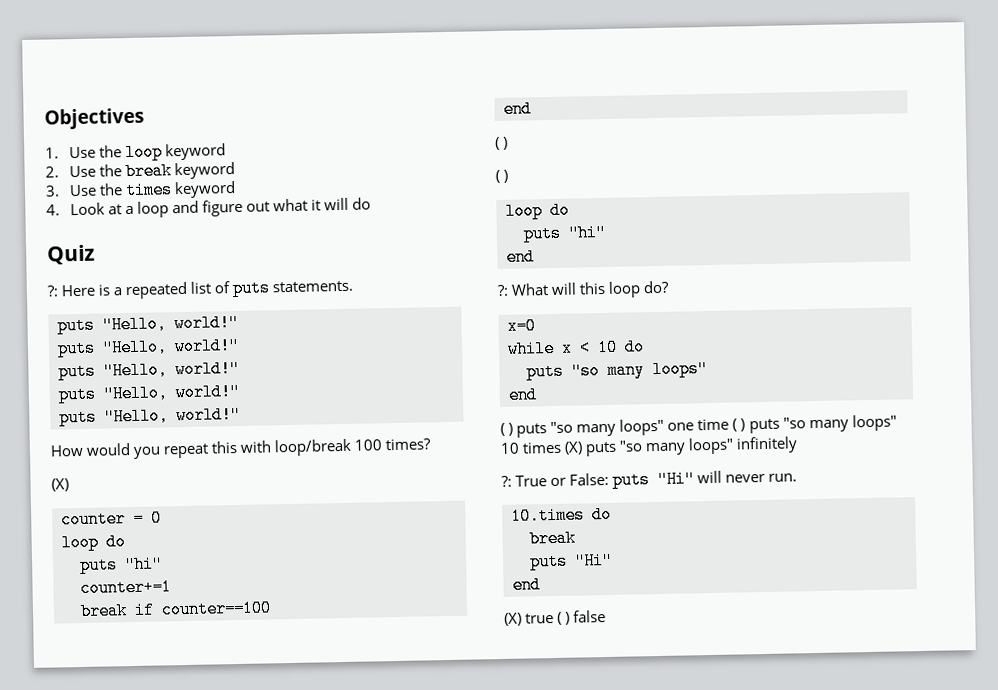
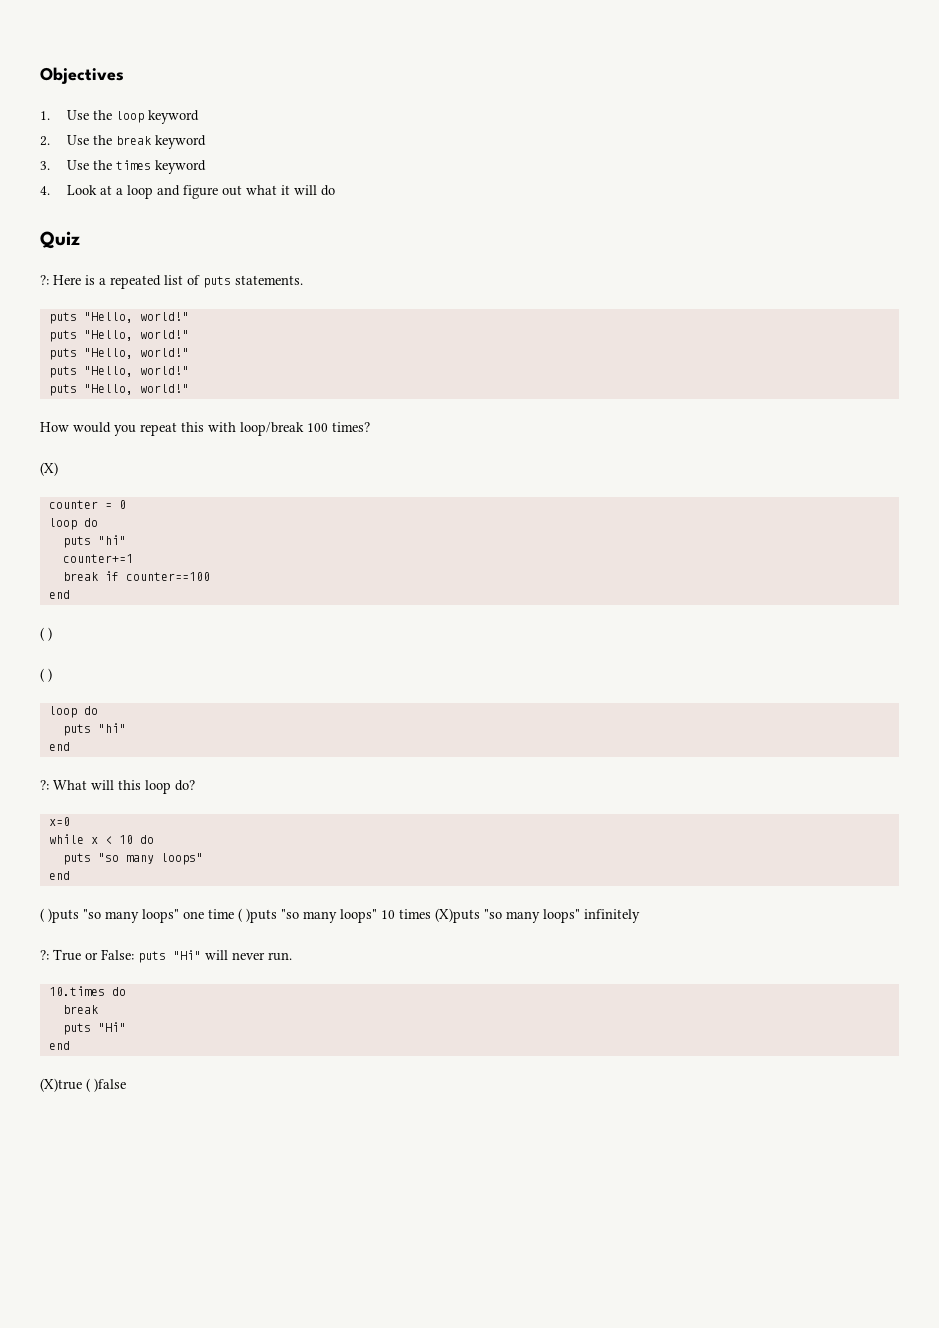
[508,422,548,438] ) puts -> [48,908,79,923] )puts
[740,418,780,434] ) puts -> [246,908,277,923] )puts
[564,441,618,457] (X) puts -> [435,908,480,923] (X)puts
[504,610,607,626] (X) true ( ) false -> [40,1078,126,1092] (X)true ( )false

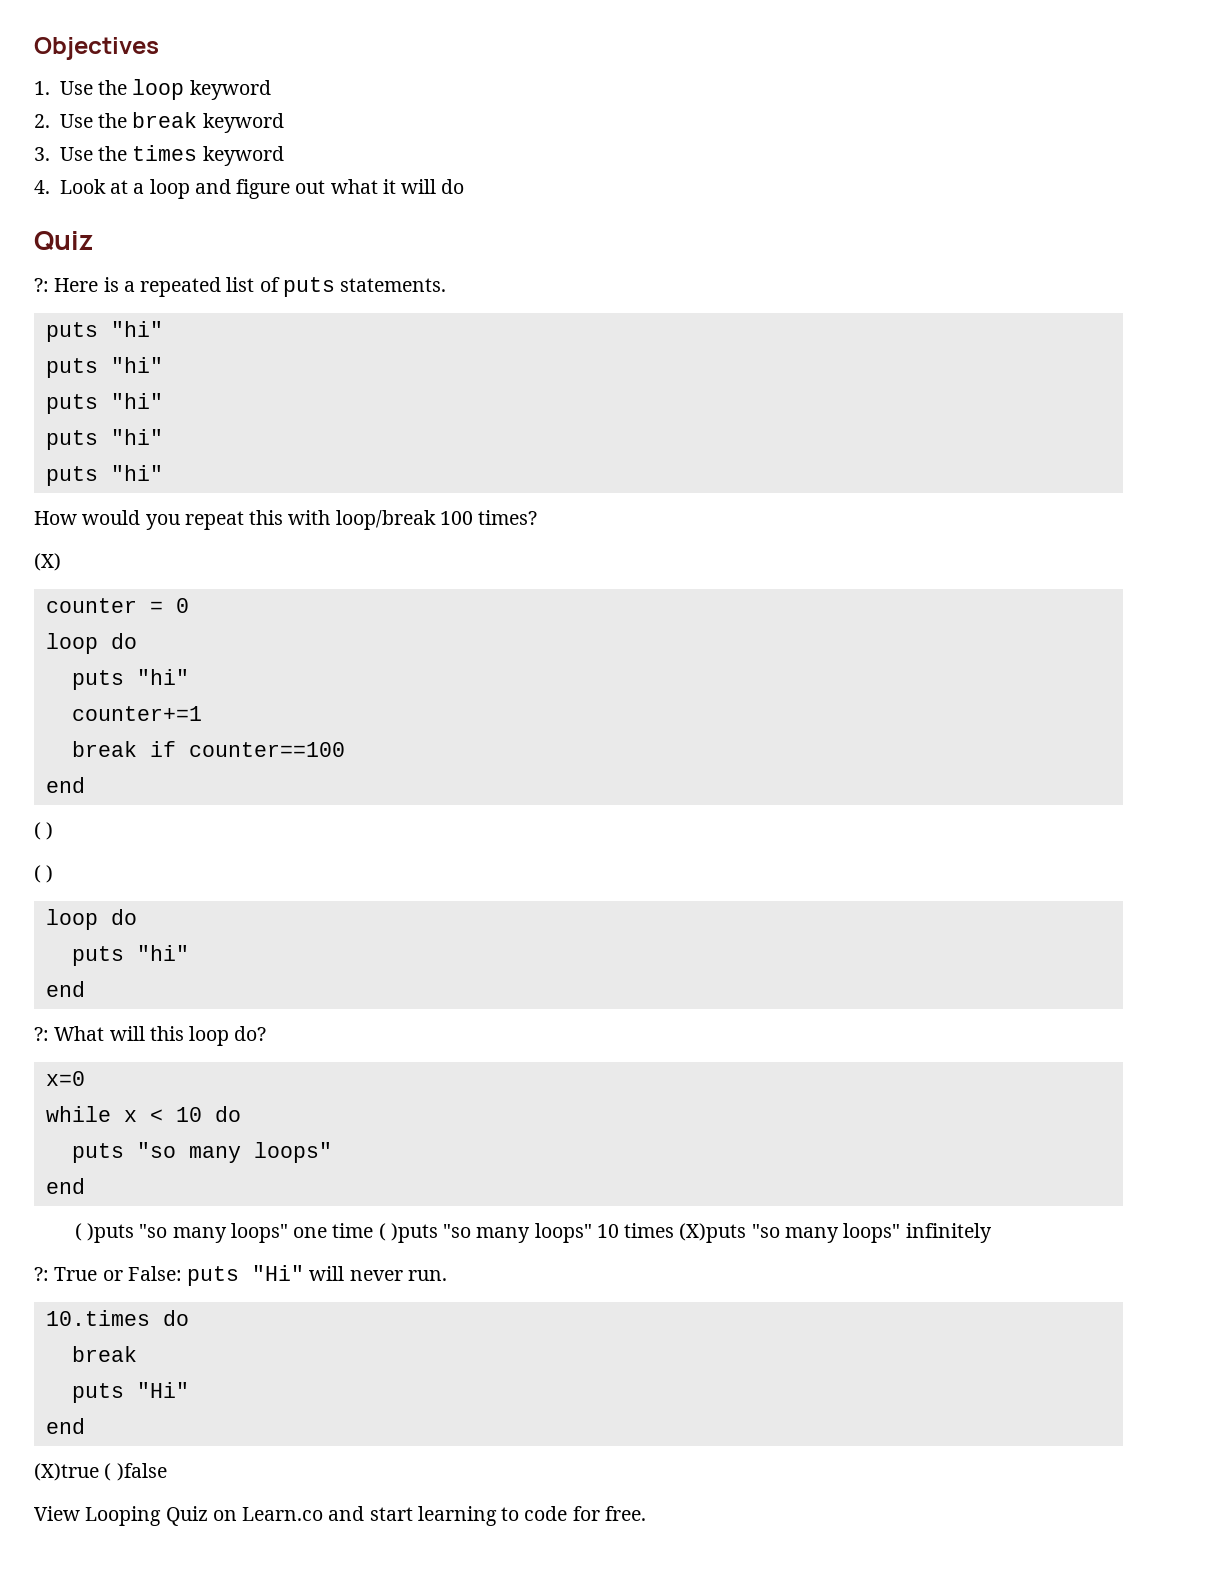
[83,312,189,323] [48,330,189,342] [48,348,189,360] [48,366,189,378] [48,384,189,396] "Hello, world!" // puts "Hello, world!" // puts "Hello, world!" // puts "Hello, world!" // puts "Hello, world!" -> [110,321,163,337] [45,357,163,378] [45,393,163,414] [45,429,163,450] [45,465,163,486] "hi" // puts "hi" // puts "hi" // puts "hi" // puts "hi"
(126, 1085) none -> [34,1506,646,1526] // View Looping Quiz on Learn.co and start learning to code for free.

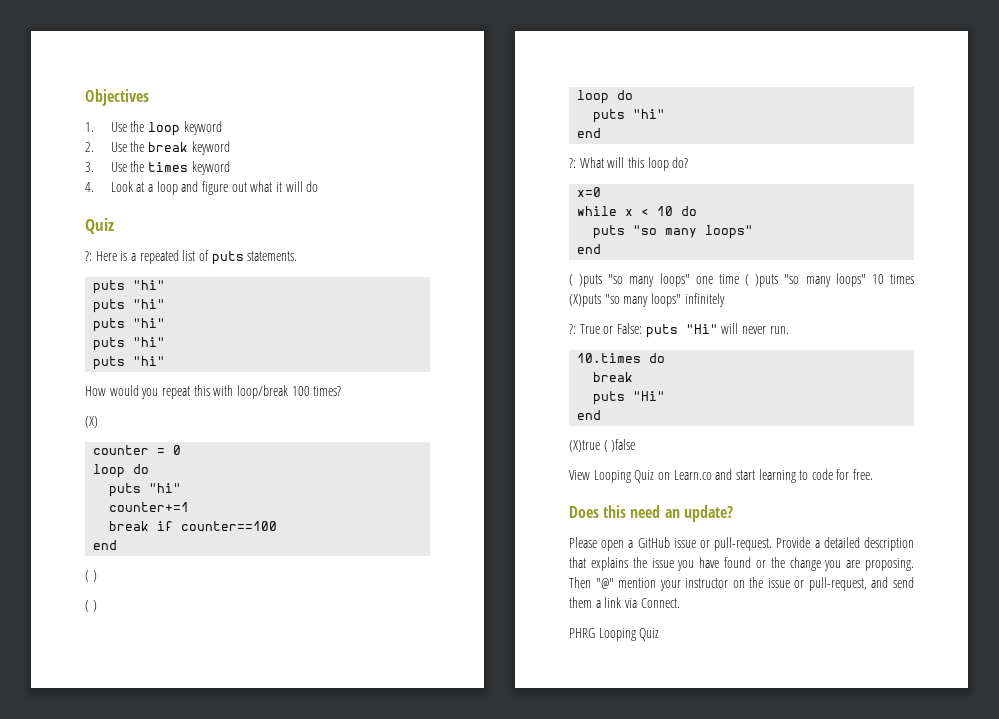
(646, 1513) none -> [569,505,733,522] [569,537,914,551] [569,557,914,571] [569,577,914,591] [569,597,680,608] [569,628,660,641] // Does this need an update? // Please open a GitHub issue or pull-request. Provide a detailed description that explains the issue you have found or the change you are proposing. Then "@" mention your instructor on the issue or pull-request, and send them a link via Connect. // PHRG Looping Quiz

